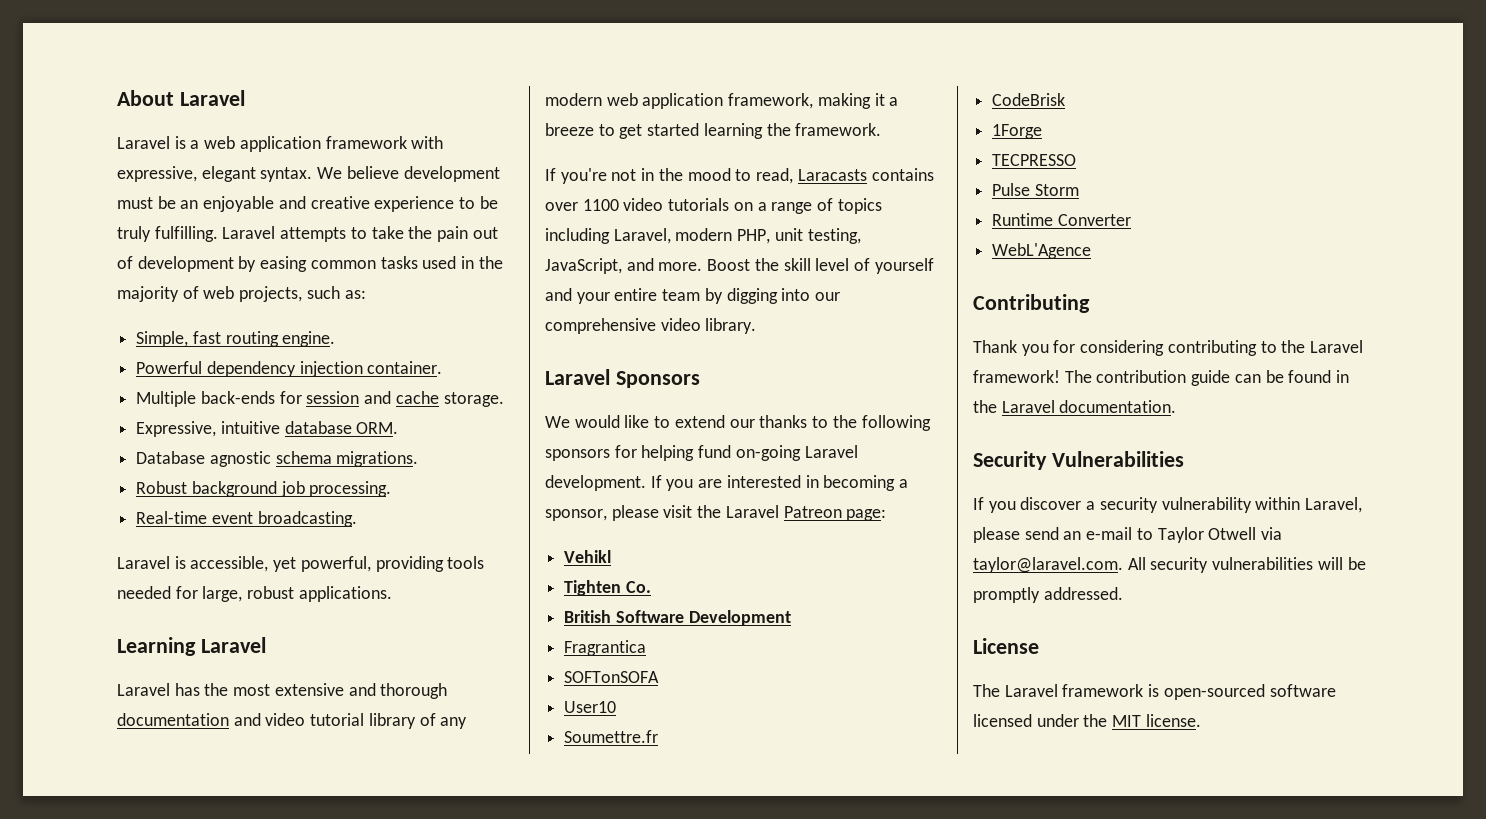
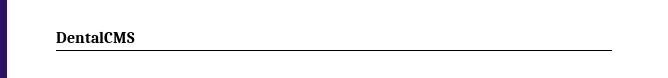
[117,90,245,106] [117,136,444,152] [117,166,500,182] [117,196,498,212] [117,226,498,242] [117,256,503,272] [117,286,366,302] [136,331,336,347] [136,361,443,377] [136,391,504,407] [136,421,399,437] [136,451,419,467] [136,481,392,497] [136,511,357,527] [117,556,485,572] [117,586,392,602] [117,637,266,656] [117,683,448,699] [117,713,468,729] [545,93,899,109] [545,123,882,139] [545,168,934,184] [545,198,882,214] [545,228,861,244] [545,258,934,274] [545,288,841,304] [545,318,757,334] [545,369,700,388] [545,415,931,431] [545,445,858,461] [545,475,909,491] [545,505,887,521] [564,550,612,563] [564,580,651,596] [564,610,791,626] [564,640,647,656] [564,671,660,683] [564,701,617,713] [564,730,659,743] [992,93,1066,106] [992,124,1043,139] [992,154,1077,166] [992,183,1079,196] [992,213,1131,226] [992,243,1092,259] [973,294,1090,313] [973,340,1364,356] [973,370,1350,386] [973,400,1177,413] [973,451,1184,470] [973,497,1363,513] [973,527,1283,543] [973,557,1366,573] [973,587,1123,603] [973,638,1039,654] [973,684,1336,700] [973,714,1201,727] About Laravel // Laravel is a web application framework with expressive, elegant syntax. We believe development must be an enjoyable and creative experience to be truly fulfilling. Laravel attempts to take the pain out of development by easing common tasks used in the majority of web projects, such as: // Simple, fast routing engine. // Powerful dependency injection container. // Multiple back-ends for session and cache storage. // Expressive, intuitive database ORM. // Database agnostic schema migrations. // Robust background job processing. // Real-time event broadcasting. // Laravel is accessible, yet powerful, providing tools needed for large, robust applications. // Learning Laravel // Laravel has the most extensive and thorough documentation and video tutorial library of any modern web application framework, making it a breeze to get started learning the framework. // If you're not in the mood to read, Laracasts contains over 1100 video tutorials on a range of topics including Laravel, modern PHP, unit testing, JavaScript, and more. Boost the skill level of yourself and your entire team by digging into our comprehensive video library. // Laravel Sponsors // We would like to extend our thanks to the following sponsors for helping fund on-going Laravel development. If you are interested in becoming a sponsor, please visit the Laravel Patreon page: // Vehikl // Tighten Co. // British Software Development // Fragrantica // SOFTonSOFA // User10 // Soumettre.fr // CodeBrisk // 1Forge // TECPRESSO // Pulse Storm // Runtime Converter // WebL'Agence // Contributing // Thank you for considering contributing to the Laravel framework! The contribution guide can be found in the Laravel documentation. // Security Vulnerabilities // If you discover a security vulnerability within Laravel, please send an e-mail to Taylor Otwell via taylor@laravel.com. All security vulnerabilities will be promptly addressed. // License // The Laravel framework is open-sourced software licensed under the MIT license. -> [56,31,135,43] DentalCMS

